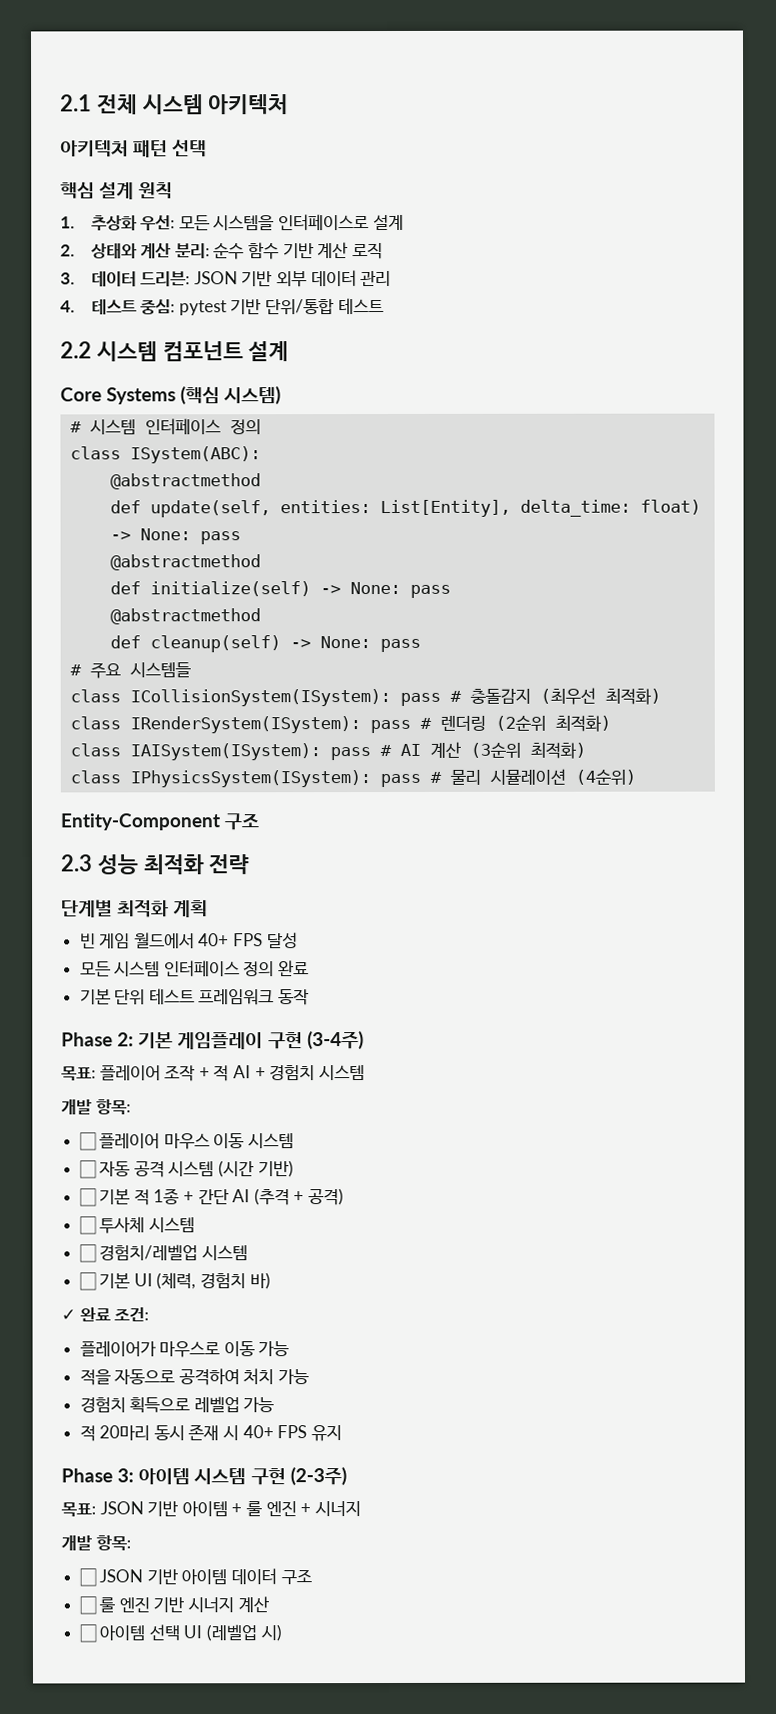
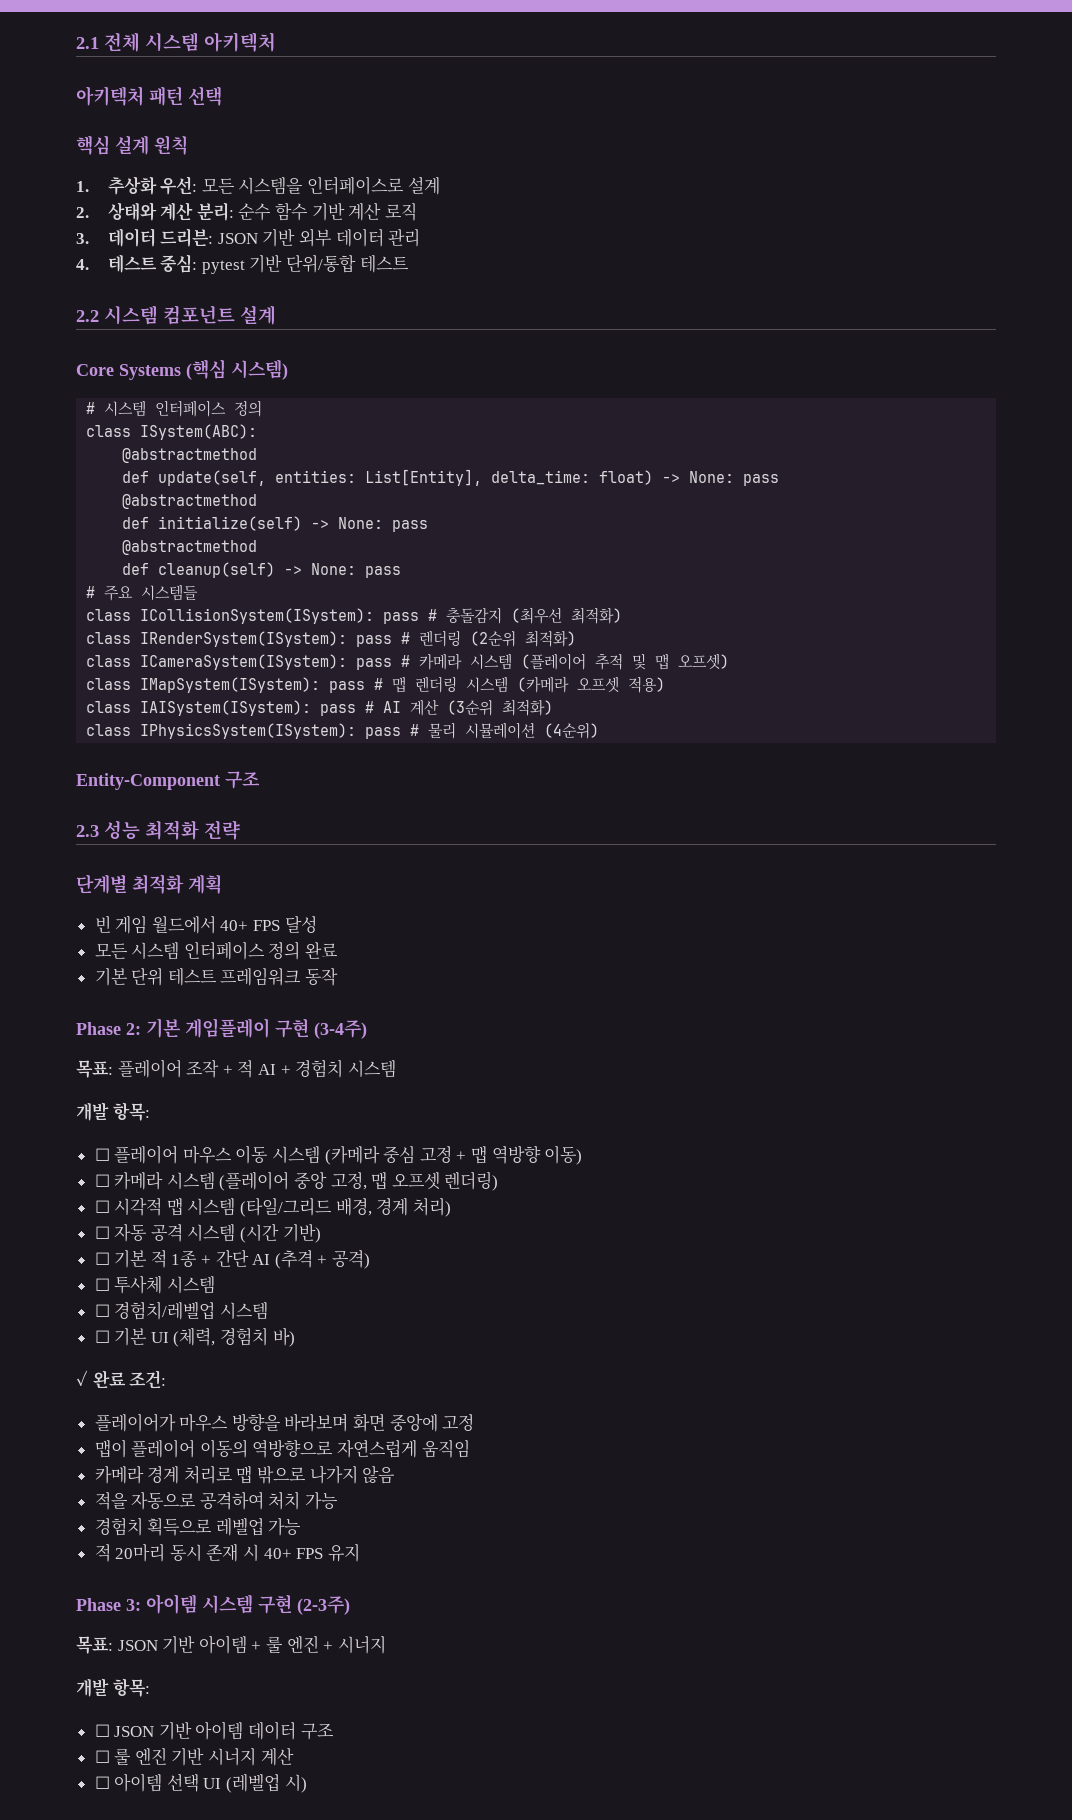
(612, 723) none -> [86,653,730,670] [86,676,666,693] // class ICameraSystem(ISystem): pass # 카메라 시스템 (플레이어 추적 및 맵 오프셋) // class IMapSystem(ISystem): pass # 맵 렌더링 시스템 (카메라 오프셋 적용)
(295, 1141) none -> [324,1145,583,1165] [94,1171,499,1191] [94,1197,451,1217] (카메라 중심 고정 + 맵 역방향 이동) // ☐ 카메라 시스템 (플레이어 중앙 고정, 맵 오프셋 렌더링) // ☐ 시각적 맵 시스템 (타일/그리드 배경, 경계 처리)
[159,1341,290,1358] 마우스로 이동 가능 -> [179,1413,475,1432] [94,1439,470,1458] [94,1465,396,1484] 마우스 방향을 바라보며 화면 중앙에 고정 // 맵이 플레이어 이동의 역방향으로 자연스럽게 움직임 // 카메라 경계 처리로 맵 밖으로 나가지 않음

